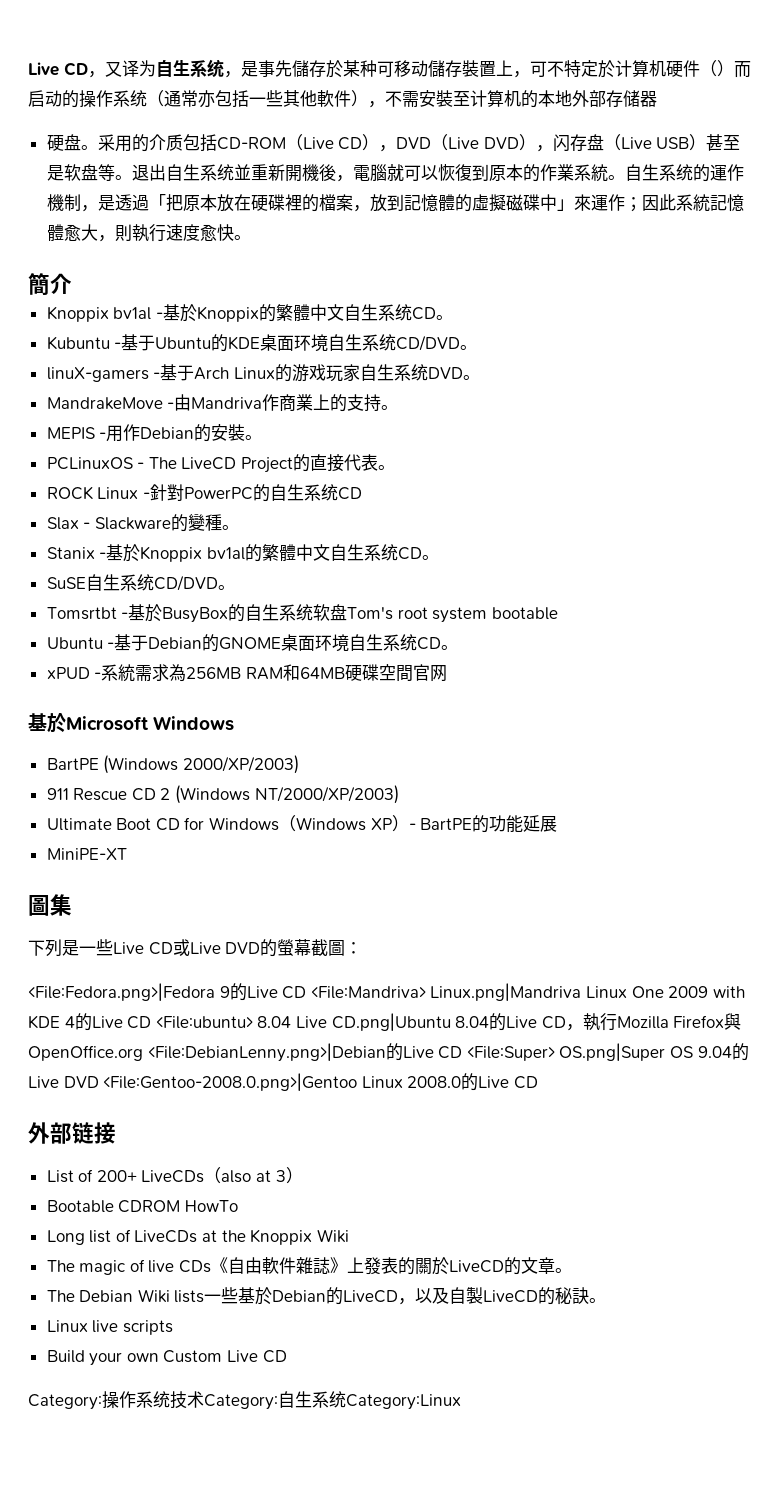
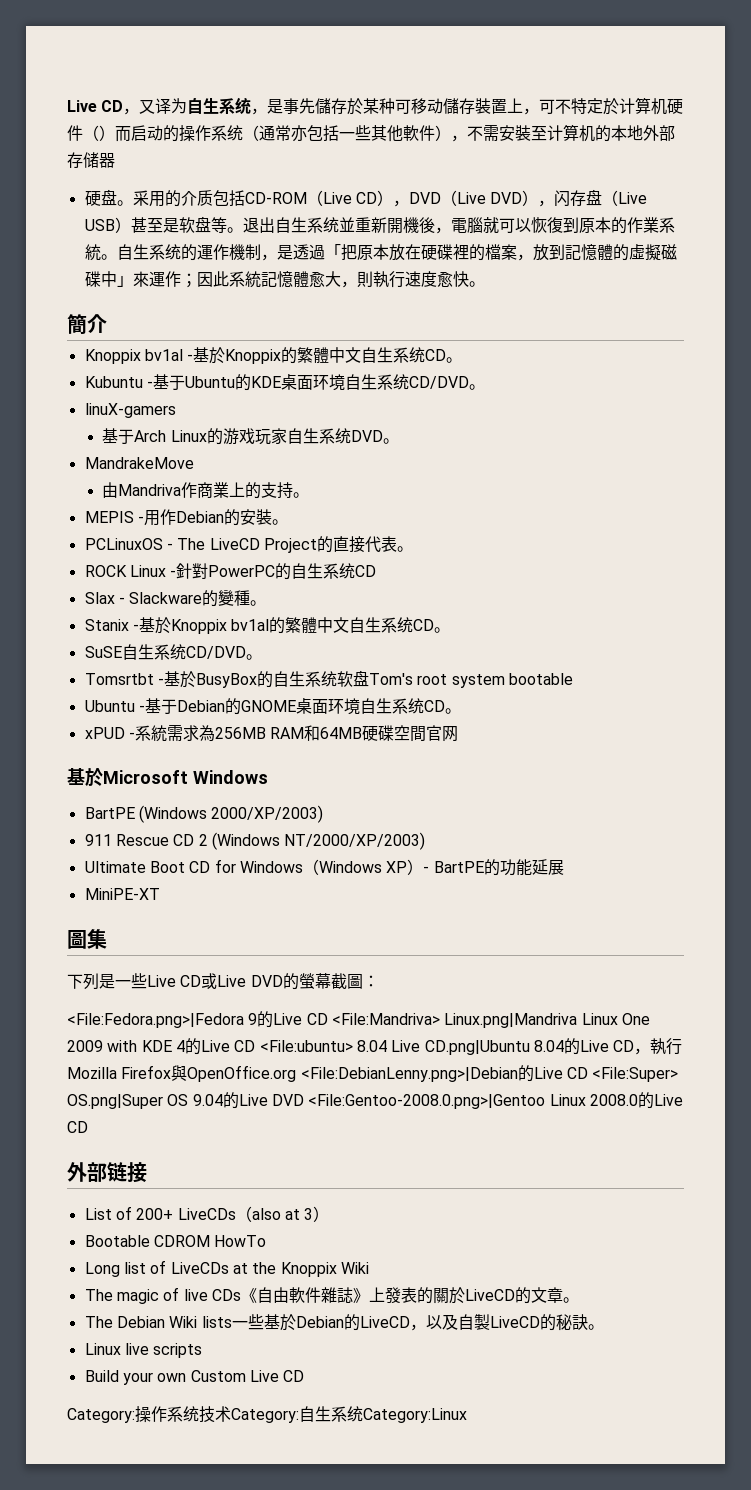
[153,372,161,379] - -> (176, 410) //
[167,402,175,409] - -> (194, 463) //

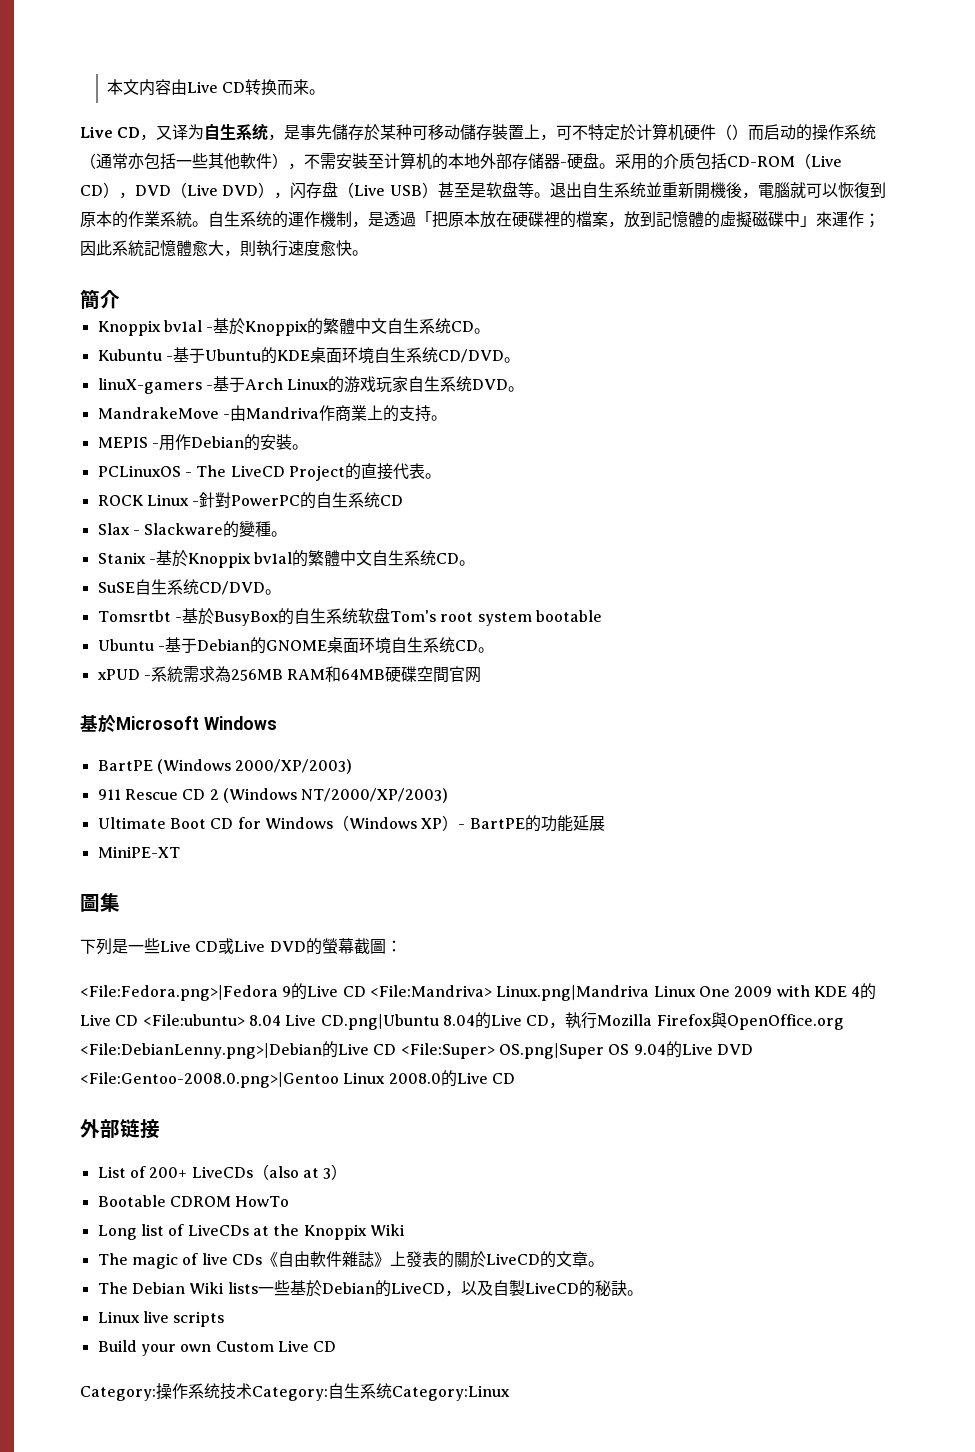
(67, 106) none -> [107,79,326,96] 本文内容由Live CD转换而来。 //
(115, 160) // -> [560,162,567,167] -
(176, 410) // -> [205,385,213,390] -
(194, 463) // -> [222,414,230,419] -

